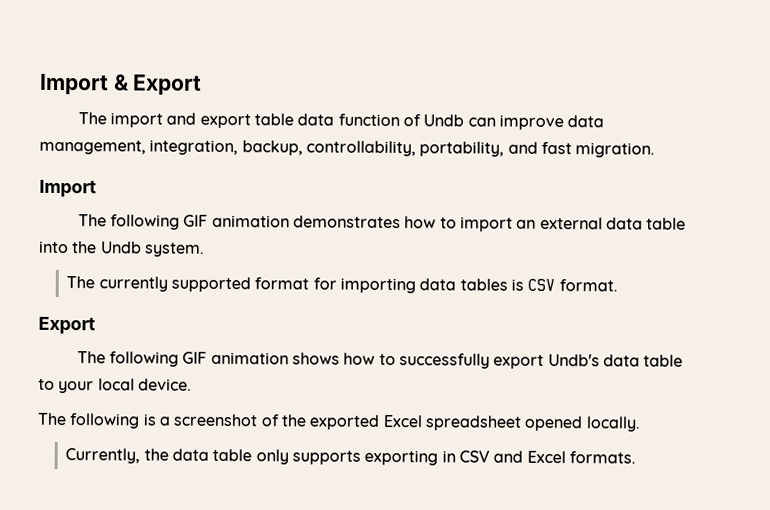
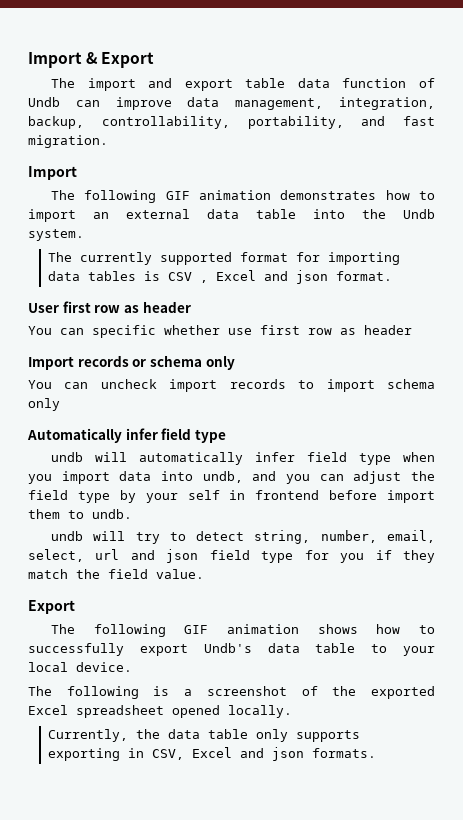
[558,279,618,292] format. -> [199,270,392,284] [28,301,191,313] [28,325,412,338] [28,355,235,370] [28,379,435,392] [28,398,60,411] [27,428,226,443] [51,452,435,465] [28,471,436,484] [28,490,435,503] [28,509,132,519] [51,530,435,544] [28,549,436,563] [28,569,204,579] , Excel and json format. // User first row as header // You can specific whether use first row as header // Import records or schema only // You can uncheck import records to import schema only // Automatically infer field type // undb will automatically infer field type when you import data into undb, and you can adjust the field type by your self in frontend before import them to undb. // undb will try to detect string, number, email, select, url and json field type for you if they match the field value.
[458,450,566,464] CSV and Excel -> [151,747,304,761] CSV, Excel and json

